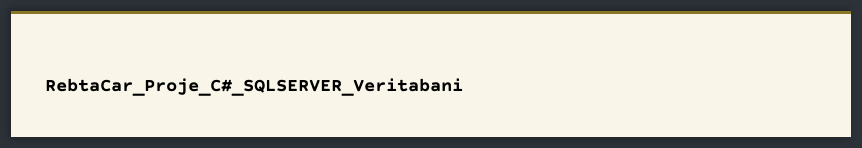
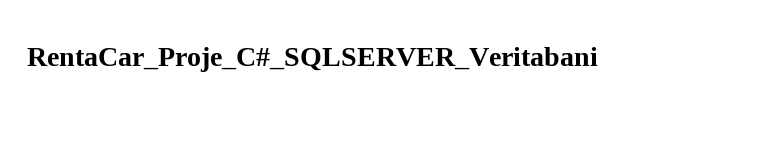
[45,78,463,96] RebtaCar_Proje_C#_SQLSERVER_Veritabani -> [27,47,598,72] RentaCar_Proje_C#_SQLSERVER_Veritabani

